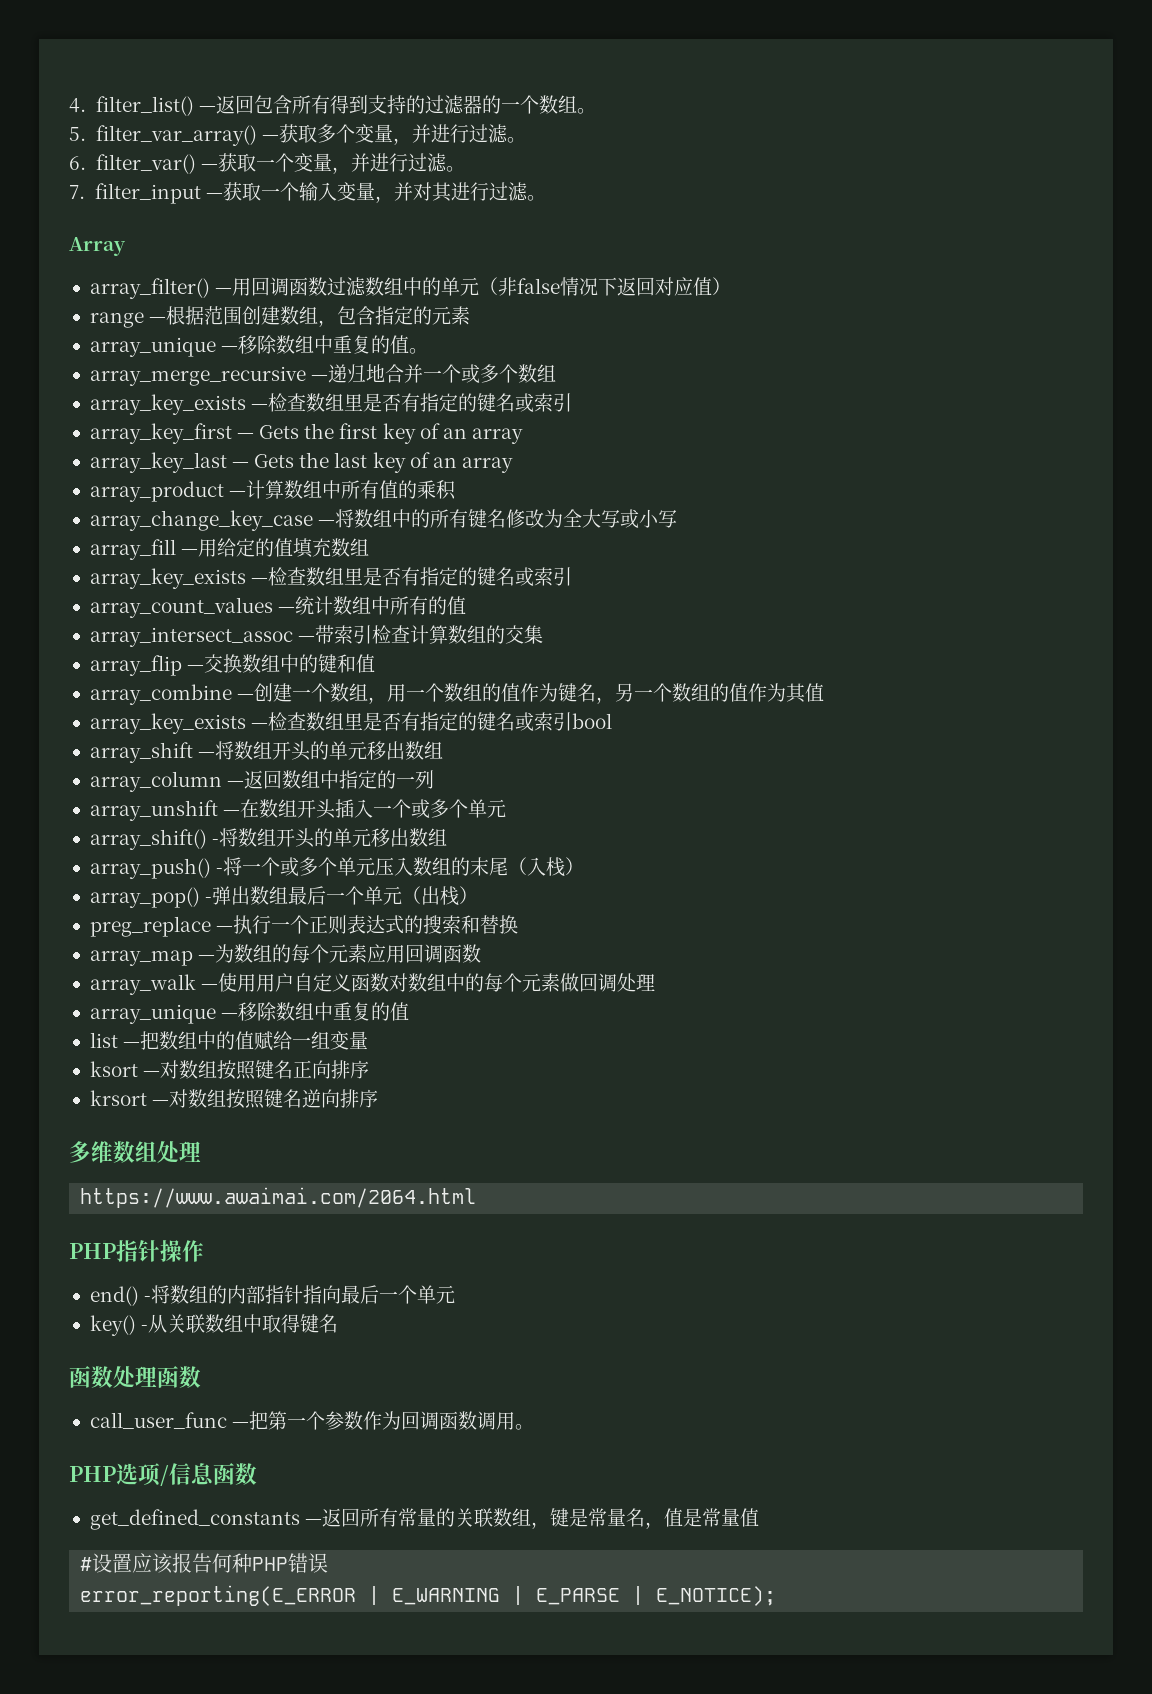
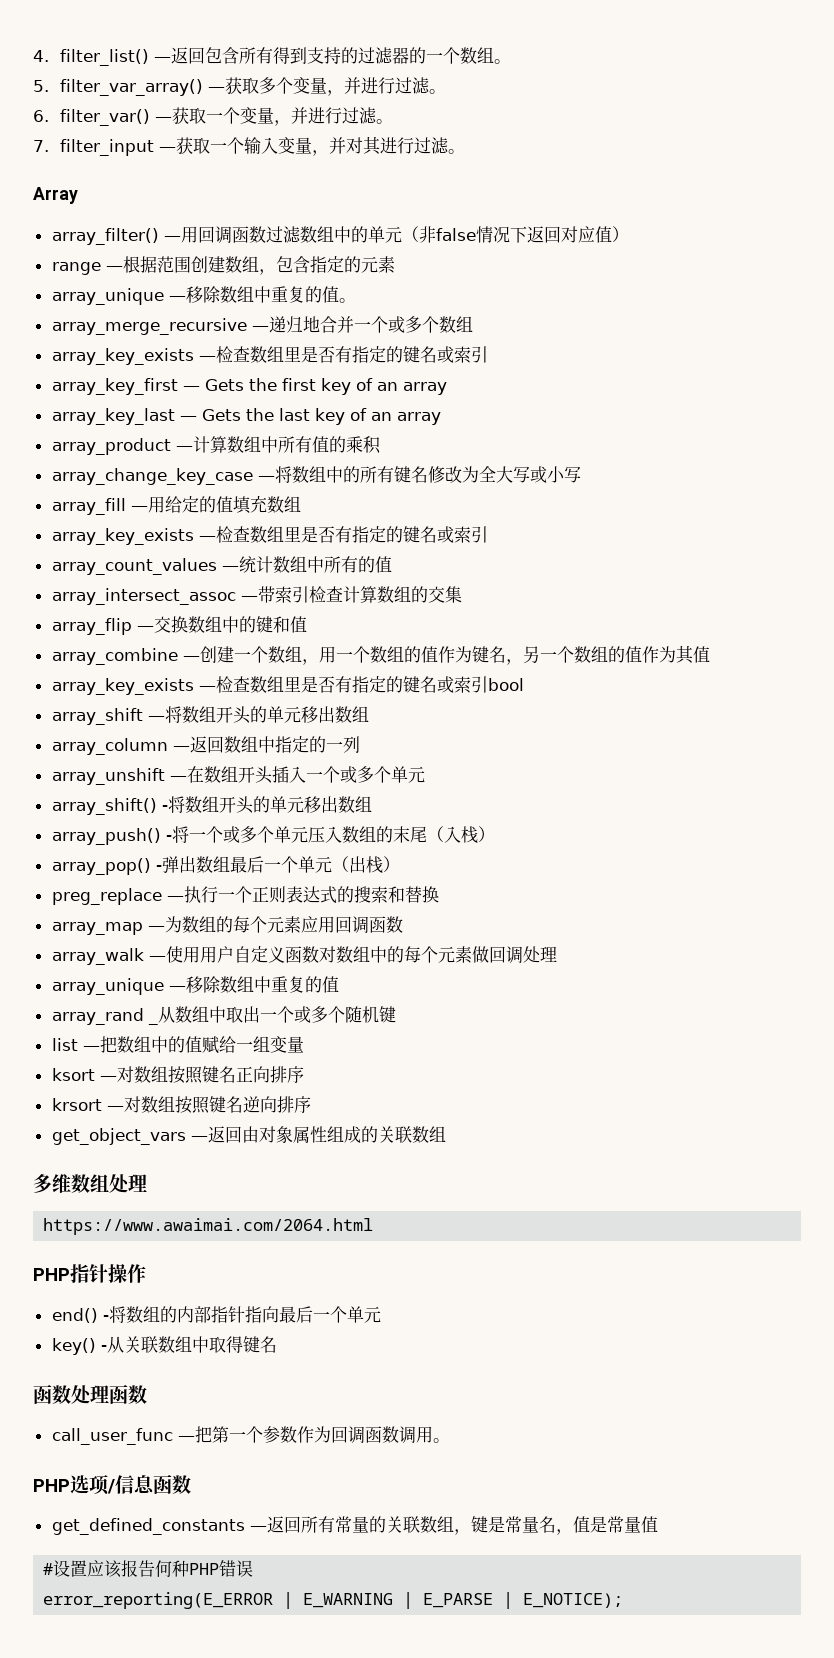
(410, 1011) none -> [51,1006,396,1025] // array_rand _从数组中取出一个或多个随机键
(379, 1098) none -> [51,1126,446,1145] // get_object_vars —返回由对象属性组成的关联数组

